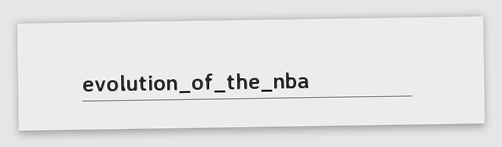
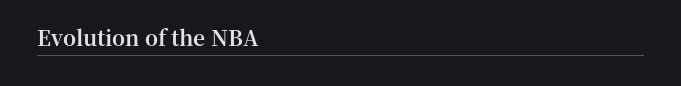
[82,72,310,95] evolution_of_the_nba -> [37,28,260,46] Evolution of the NBA

